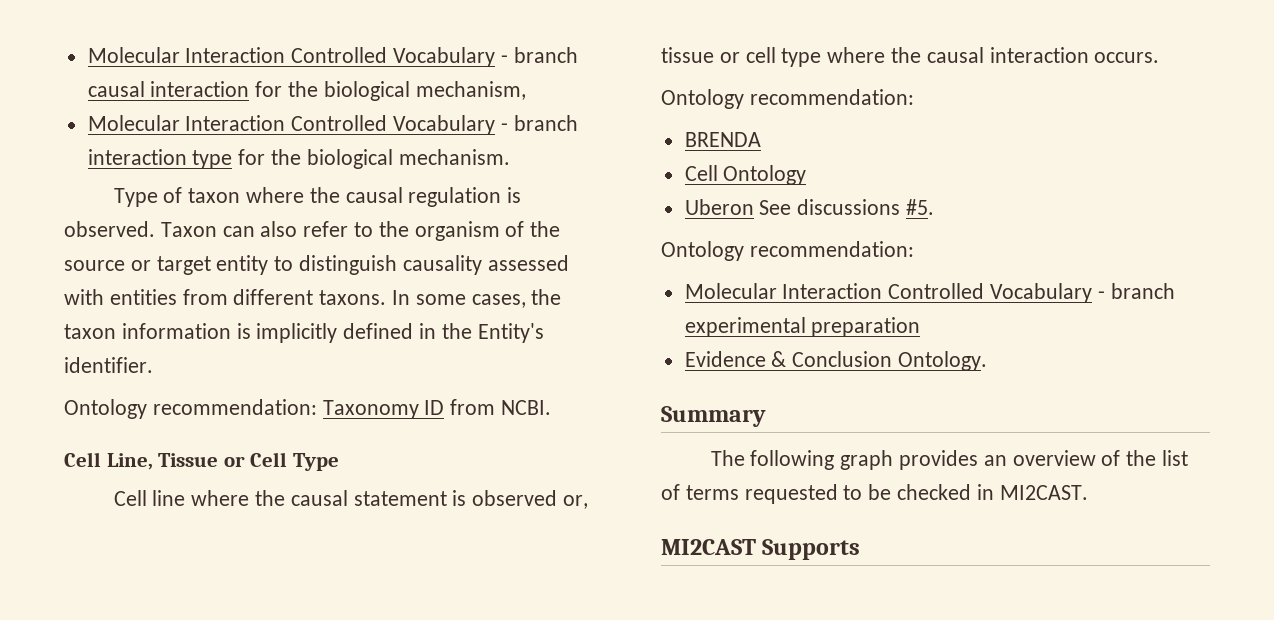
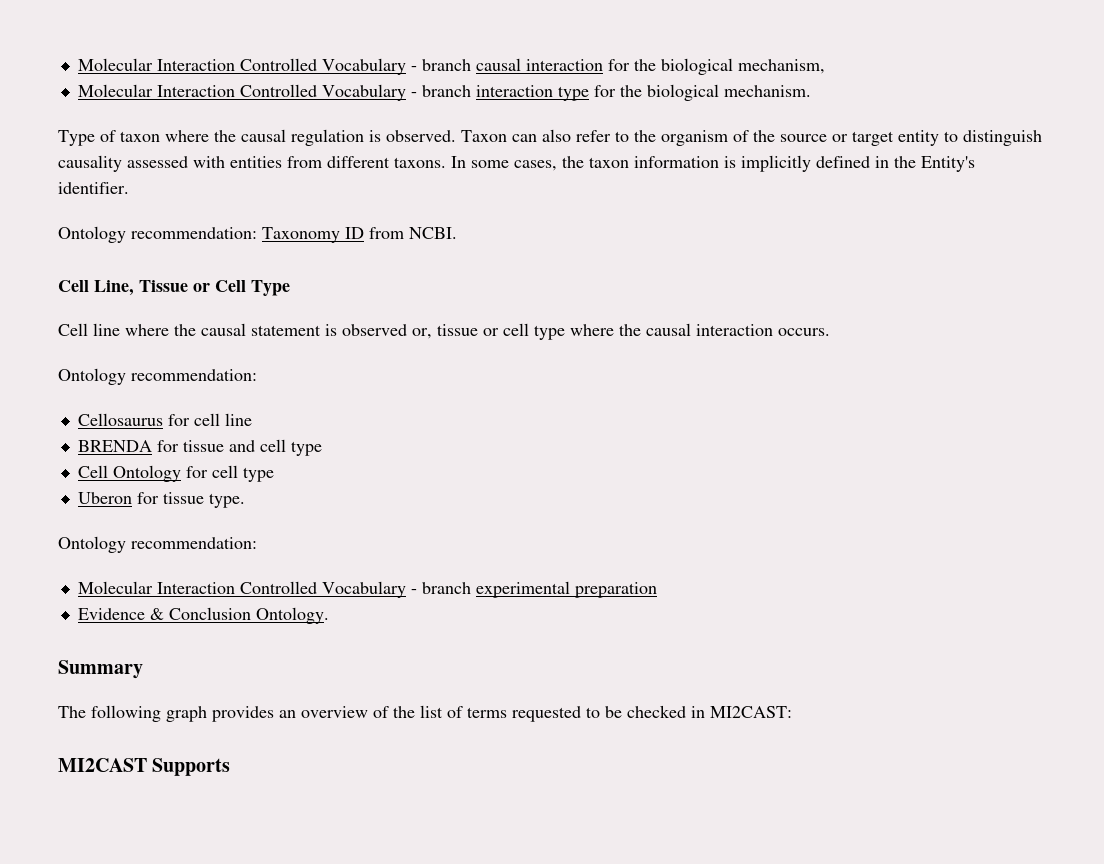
[684,132,761,147] [684,165,807,185] [684,199,935,215] BRENDA // Cell Ontology // Uberon See discussions #5. -> [77,413,252,426] [77,439,322,456] [77,465,274,482] [77,492,245,508] Cellosaurus for cell line // BRENDA for tissue and cell type // Cell Ontology for cell type // Uberon for tissue type.
[999,485,1088,500] MI2CAST. -> [710,706,792,718] MI2CAST:

